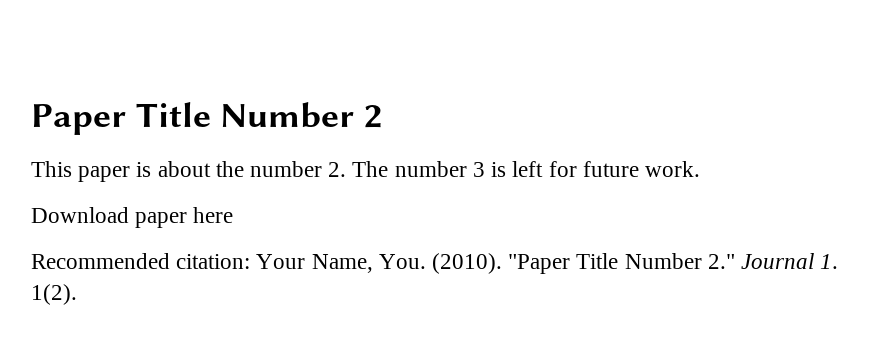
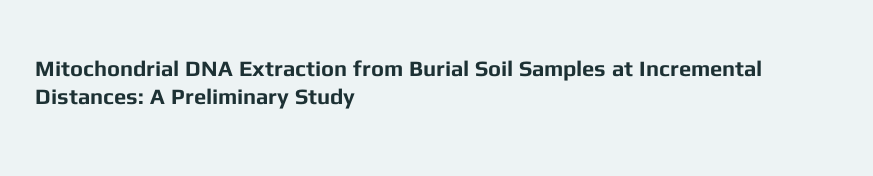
[31,102,384,135] [31,161,700,182] [31,207,234,228] [31,253,839,274] [31,284,77,305] Paper Title Number 2 // This paper is about the number 2. The number 3 is left for future work. // Download paper here // Recommended citation: Your Name, You. (2010). "Paper Title Number 2." Journal 1. 1(2). -> [35,60,762,81] [35,88,355,109] Mitochondrial DNA Extraction from Burial Soil Samples at Incremental Distances: A Preliminary Study

